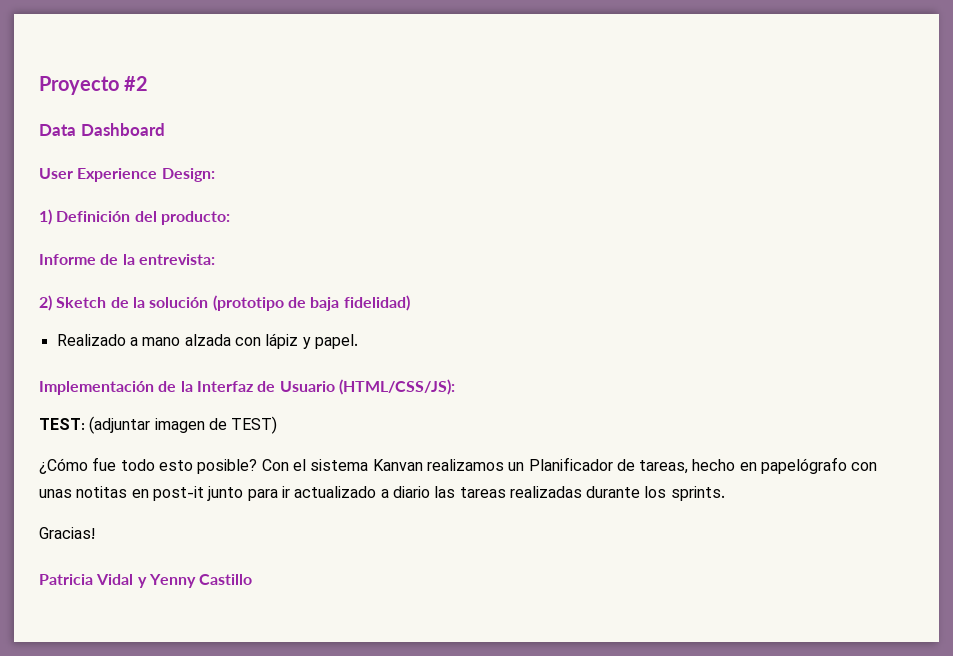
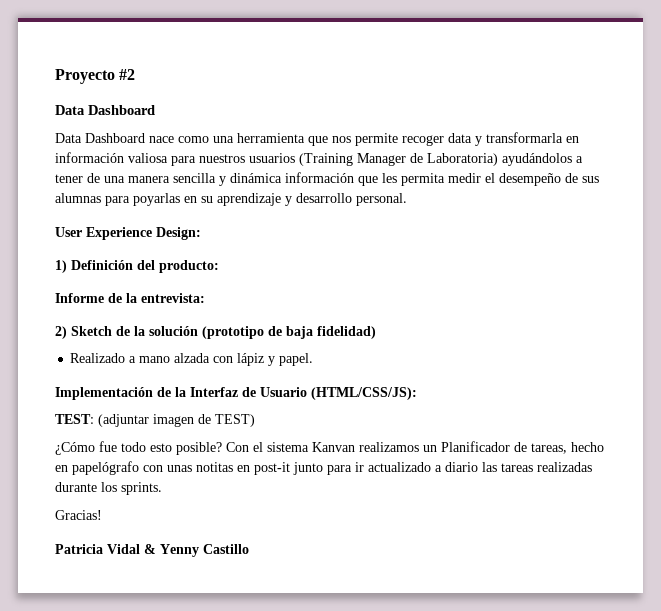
(165, 129) none -> [55,132,579,146] [55,152,583,166] [55,172,599,186] [55,193,407,206] // Data Dashboard nace como una herramienta que nos permite recoger data y transformarla en información valiosa para nuestros usuarios (Training Manager de Laboratoria) ayudándolos a tener de una manera sencilla y dinámica información que les permita medir el desempeño de sus alumnas para poyarlas en su aprendizaje y desarrollo personal.
[137,577,147,588] y -> [144,544,156,554] &

